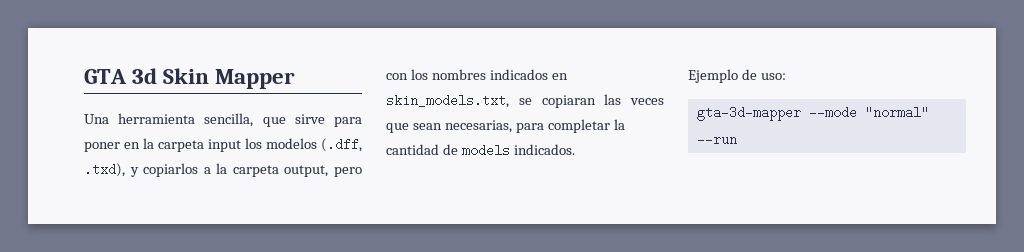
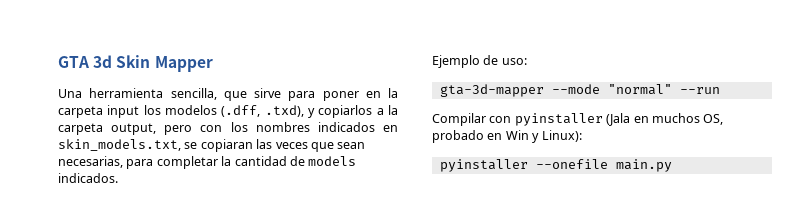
(737, 139) none -> [432,113,724,126] [432,130,582,143] [439,159,672,172] // Compilar con pyinstaller (Jala en muchos OS, probado en Win y Linux): // pyinstaller --onefile main.py

